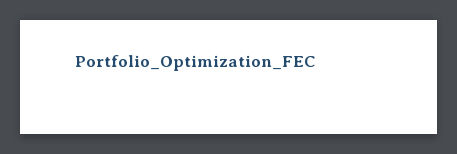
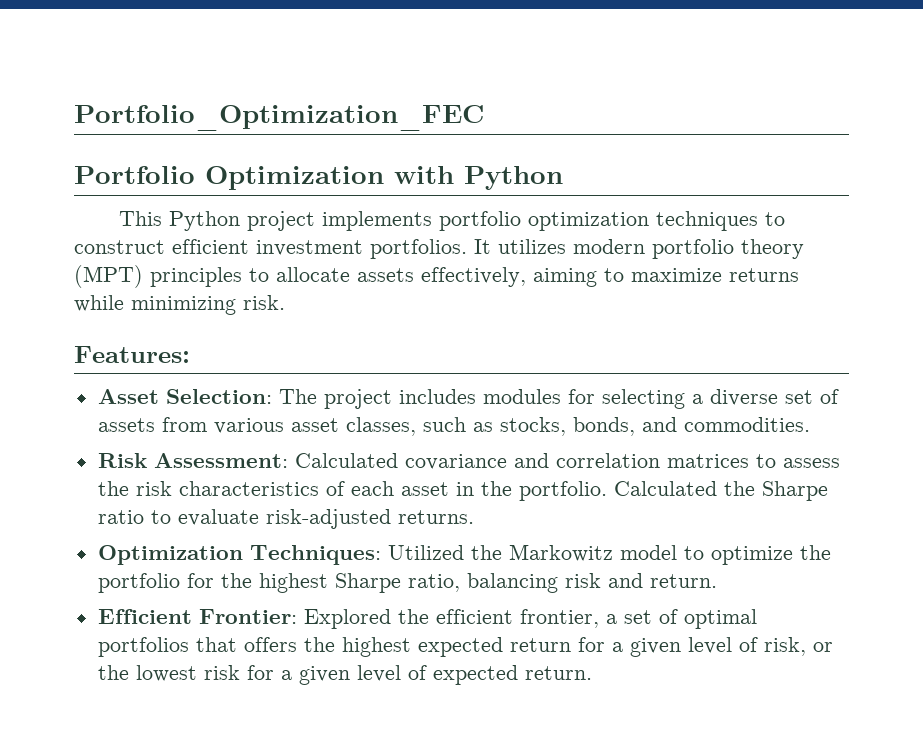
(315, 63) none -> [74,166,563,190] [118,211,785,231] [74,239,804,259] [74,265,799,288] [74,295,285,315] [74,346,190,363] [97,389,839,409] [97,417,810,436] [97,453,840,470] [97,481,828,501] [97,509,474,529] [97,544,831,565] [97,573,717,593] [97,609,757,629] [97,637,833,657] [97,665,592,685] // Portfolio Optimization with Python // This Python project implements portfolio optimization techniques to construct efficient investment portfolios. It utilizes modern portfolio theory (MPT) principles to allocate assets effectively, aiming to maximize returns while minimizing risk. // Features: // Asset Selection: The project includes modules for selecting a diverse set of assets from various asset classes, such as stocks, bonds, and commodities. // Risk Assessment: Calculated covariance and correlation matrices to assess the risk characteristics of each asset in the portfolio. Calculated the Sharpe ratio to evaluate risk-adjusted returns. // Optimization Techniques: Utilized the Markowitz model to optimize the portfolio for the highest Sharpe ratio, balancing risk and return. // Efficient Frontier: Explored the efficient frontier, a set of optimal portfolios that offers the highest expected return for a given level of risk, or the lowest risk for a given level of expected return.

